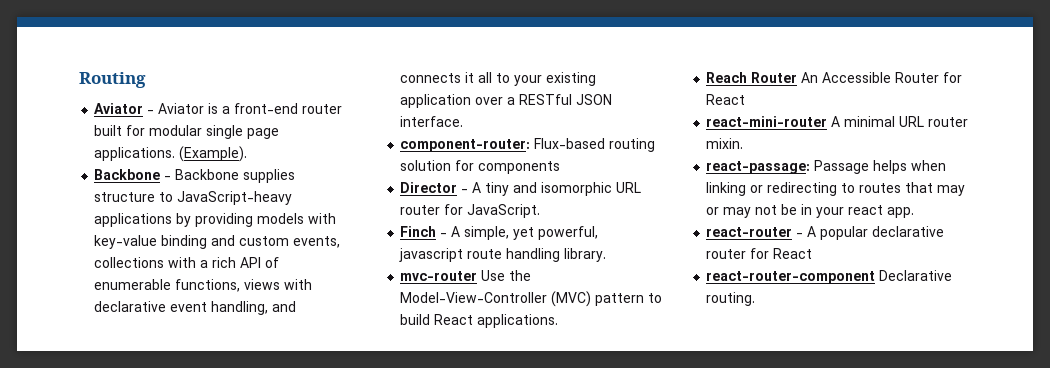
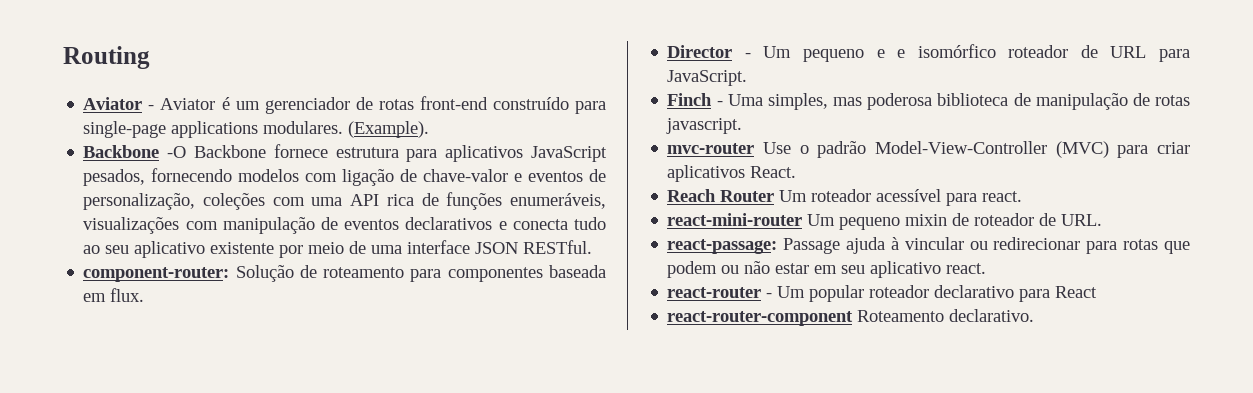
[208,103,343,114] [94,125,280,139] [94,146,248,162] [94,169,296,183] [94,191,293,205] [94,213,337,227] [94,235,341,249] [94,257,280,268] [94,279,313,292] [94,301,297,315] [400,72,597,86] [400,94,613,108] [400,116,464,127] [400,138,656,152] [400,160,561,174] [400,182,642,196] [400,204,541,218] [400,226,599,240] [399,248,607,262] [400,270,532,281] [400,291,663,307] [400,314,559,328] [706,72,963,83] [706,94,746,105] [706,116,969,127] [706,138,744,149] [706,160,947,174] [706,182,966,196] [706,204,915,218] [706,226,945,240] [706,248,770,259] is a front-end router built for modular single page applications. (Example). // Backbone - Backbone supplies structure to JavaScript-heavy applications by providing models with key-value binding and custom events, collections with a rich API of enumerable functions, views with declarative event handling, and connects it all to your existing application over a RESTful JSON interface. // component-router: Flux-based routing solution for components // Director - A tiny and isomorphic URL router for JavaScript. // Finch - A simple, yet powerful, javascript route handling library. // mvc-router Use the Model-View-Controller (MVC) pattern to build React applications. // Reach Router An Accessible Router for React // react-mini-router A minimal URL router mixin. // react-passage: Passage helps when linking or redirecting to routes that may or may not be in your react app. // react-router - A popular declarative router for -> [221,96,606,114] [83,121,430,138] [83,144,607,162] [83,168,606,186] [83,192,606,210] [83,217,606,234] [83,240,593,258] [83,265,606,282] [83,288,145,302] [667,44,1190,62] [667,70,748,86] [667,93,1190,110] [666,118,743,134] [667,141,1190,158] [667,165,797,182] [667,189,1023,206] [667,213,1103,230] [667,237,1190,254] [667,261,987,278] [667,285,1051,302] é um gerenciador de rotas front-end construído para single-page applications modulares. (Example). // Backbone -O Backbone fornece estrutura para aplicativos JavaScript pesados, fornecendo modelos com ligação de chave-valor e eventos de personalização, coleções com uma API rica de funções enumeráveis, visualizações com manipulação de eventos declarativos e conecta tudo ao seu aplicativo existente por meio de uma interface JSON RESTful. // component-router: Solução de roteamento para componentes baseada em flux. // Director - Um pequeno e e isomórfico roteador de URL para JavaScript. // Finch - Uma simples, mas poderosa biblioteca de manipulação de rotas javascript. // mvc-router Use o padrão Model-View-Controller (MVC) para criar aplicativos React. // Reach Router Um roteador acessível para react. // react-mini-router Um pequeno mixin de roteador de URL. // react-passage: Passage ajuda à vincular ou redirecionar para rotas que podem ou não estar em seu aplicativo react. // react-router - Um popular roteador declarativo para
[879,270,953,281] [706,292,756,306] Declarative routing. -> [857,309,1035,322] Roteamento declarativo.

